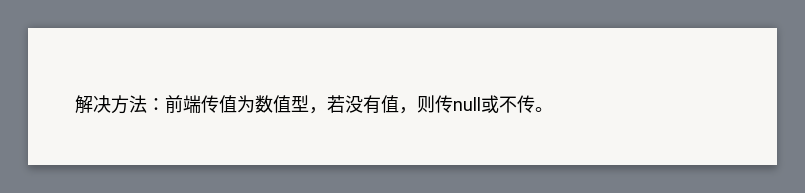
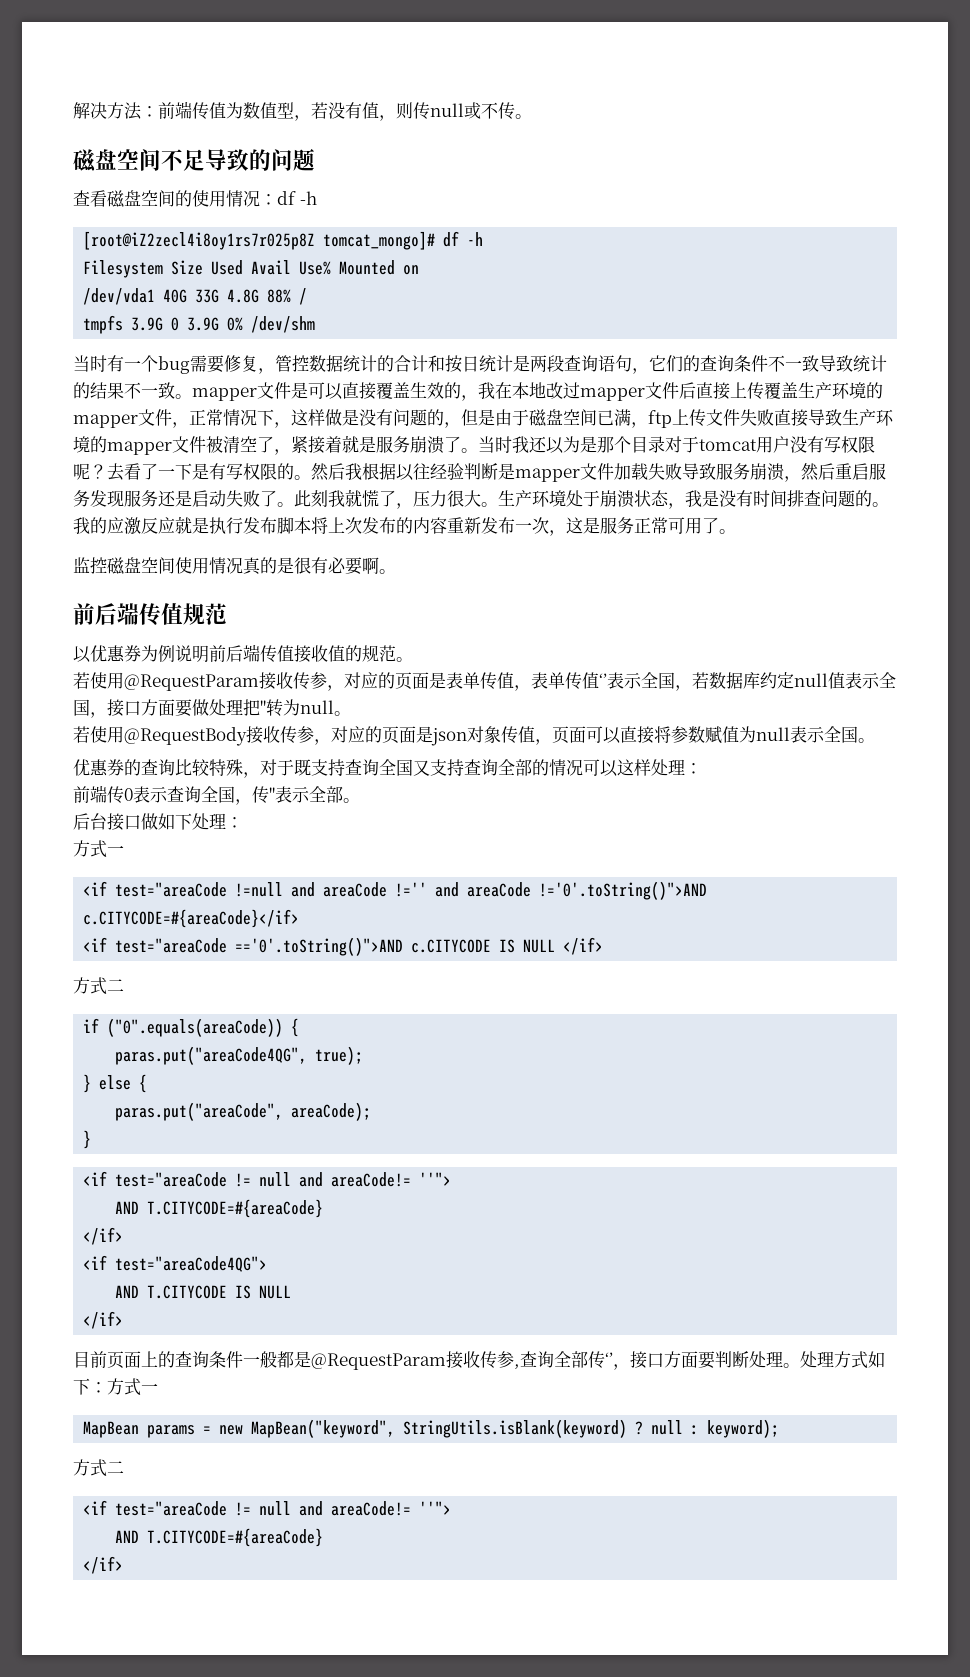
(553, 109) none -> [73,148,315,173] [73,190,317,208] [83,231,484,250] [83,260,420,278] [83,288,308,305] [83,315,316,334] [73,355,887,374] [73,382,883,401] [73,409,894,428] [73,435,875,455] [73,463,886,482] [73,489,889,509] [73,516,736,536] [73,557,396,575] [73,603,227,626] [73,644,413,663] [73,672,896,691] [73,699,351,718] [73,726,875,746] [73,759,702,778] [73,785,360,805] [73,813,243,831] [73,840,124,858] [83,881,708,900] [83,909,300,928] [83,937,604,956] [73,977,124,995] [83,1018,300,1037] [115,1046,364,1065] [83,1074,148,1093] [115,1102,372,1121] [83,1130,92,1149] [83,1171,452,1187] [115,1199,324,1218] [83,1227,124,1245] [83,1255,268,1272] [115,1285,292,1299] [83,1311,124,1329] [73,1351,885,1370] [73,1378,158,1396] [83,1419,780,1438] [73,1459,124,1477] [83,1500,452,1516] [115,1528,324,1547] [83,1556,124,1574] // 磁盘空间不足导致的问题 // 查看磁盘空间的使用情况：df -h // [root@iZ2zecl4i8oy1rs7r025p8Z tomcat_mongo]# df -h // Filesystem Size Used Avail Use% Mounted on // /dev/vda1 40G 33G 4.8G 88% / // tmpfs 3.9G 0 3.9G 0% /dev/shm // 当时有一个bug需要修复，管控数据统计的合计和按日统计是两段查询语句，它们的查询条件不一致导致统计的结果不一致。mapper文件是可以直接覆盖生效的，我在本地改过mapper文件后直接上传覆盖生产环境的mapper文件，正常情况下，这样做是没有问题的，但是由于磁盘空间已满，ftp上传文件失败直接导致生产环境的mapper文件被清空了，紧接着就是服务崩溃了。当时我还以为是那个目录对于tomcat用户没有写权限呢？去看了一下是有写权限的。然后我根据以往经验判断是mapper文件加载失败导致服务崩溃，然后重启服务发现服务还是启动失败了。此刻我就慌了，压力很大。生产环境处于崩溃状态，我是没有时间排查问题的。我的应激反应就是执行发布脚本将上次发布的内容重新发布一次，这是服务正常可用了。 // 监控磁盘空间使用情况真的是很有必要啊。 // 前后端传值规范 // 以优惠券为例说明前后端传值接收值的规范。 // 若使用@RequestParam接收传参，对应的页面是表单传值，表单传值‘’表示全国，若数据库约定null值表示全国，接口方面要做处理把''转为null。 // 若使用@RequestBody接收传参，对应的页面是json对象传值，页面可以直接将参数赋值为null表示全国。 // 优惠券的查询比较特殊，对于既支持查询全国又支持查询全部的情况可以这样处理： // 前端传0表示查询全国，传''表示全部。 // 后台接口做如下处理： // 方式一 // <if test="areaCode !=null and areaCode !='' and areaCode !='0'.toString()">AND c.CITYCODE=#{areaCode}</if> // <if test="areaCode =='0'.toString()">AND c.CITYCODE IS NULL </if> // 方式二 // if ("0".equals(areaCode)) { // paras.put("areaCode4QG", true); // } else { // paras.put("areaCode", areaCode); // } // <if test="areaCode != null and areaCode!= ''"> // AND T.CITYCODE=#{areaCode} // </if> // <if test="areaCode4QG"> // AND T.CITYCODE IS NULL // </if> // 目前页面上的查询条件一般都是@RequestParam接收传参,查询全部传‘’，接口方面要判断处理。处理方式如下：方式一 // MapBean params = new MapBean("keyword", StringUtils.isBlank(keyword) ? null : keyword); // 方式二 // <if test="areaCode != null and areaCode!= ''"> // AND T.CITYCODE=#{areaCode} // </if>

